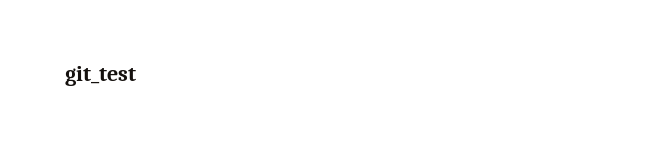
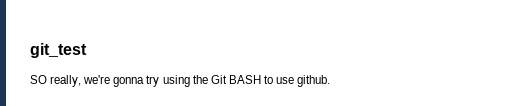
(136, 76) none -> [30,75,331,87] // SO really, we're gonna try using the Git BASH to use github.

